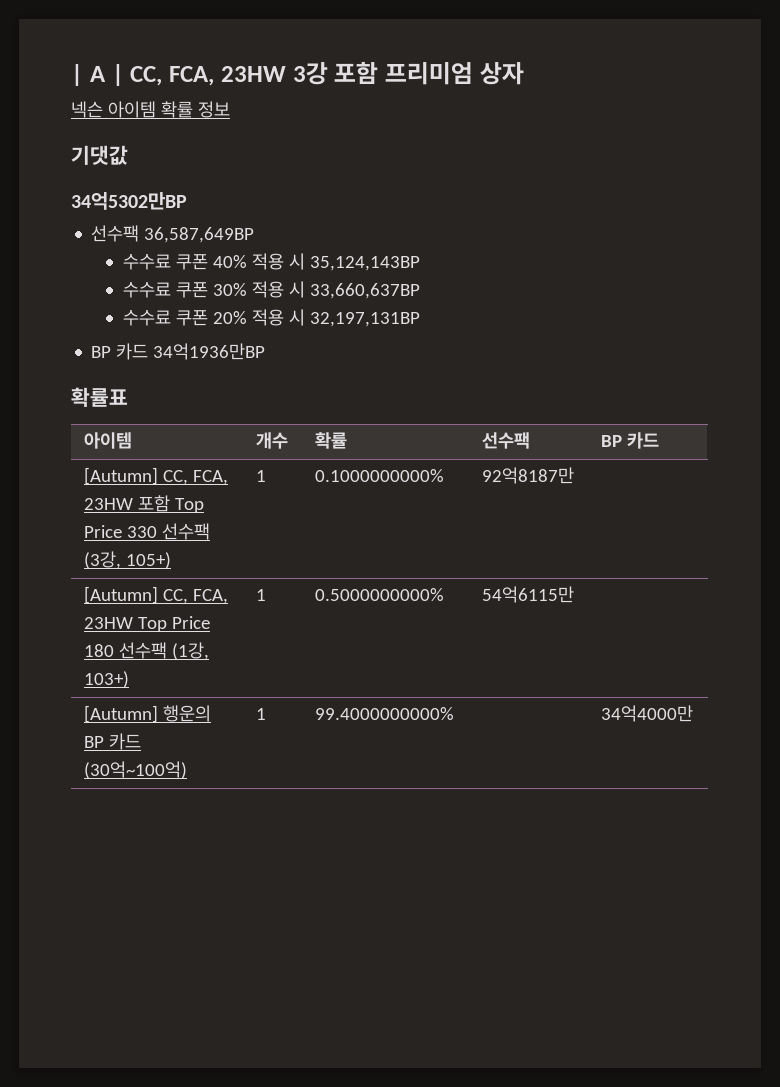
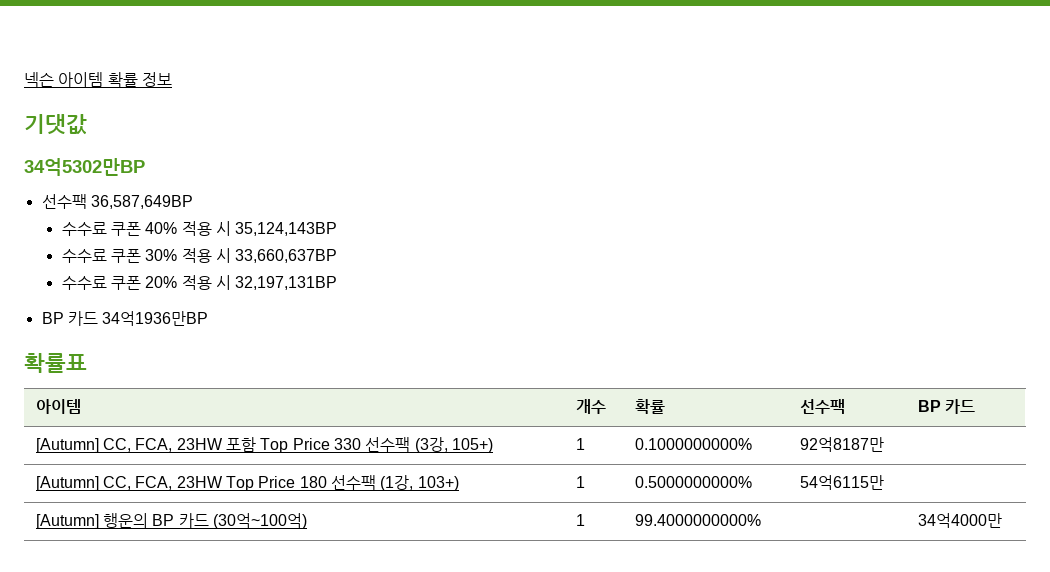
[71,61,524,86] | A | CC, FCA, 23HW 3강 포함 프리미엄 상자 // -> (24, 79) none

